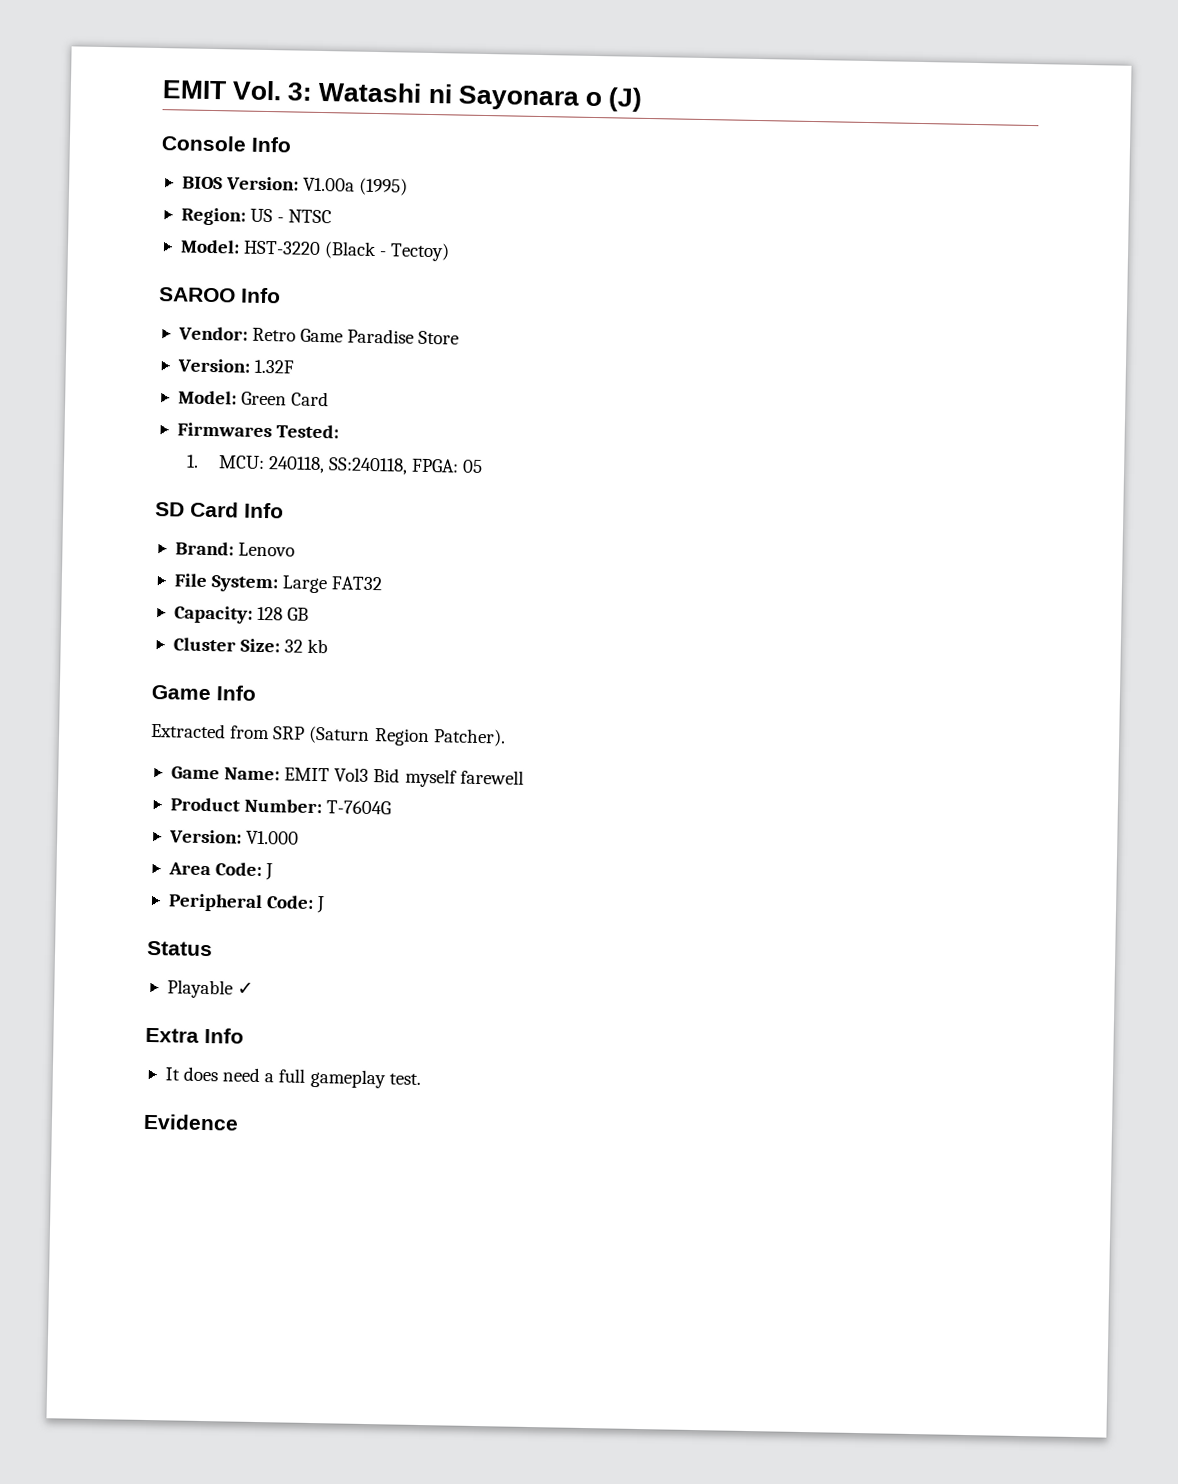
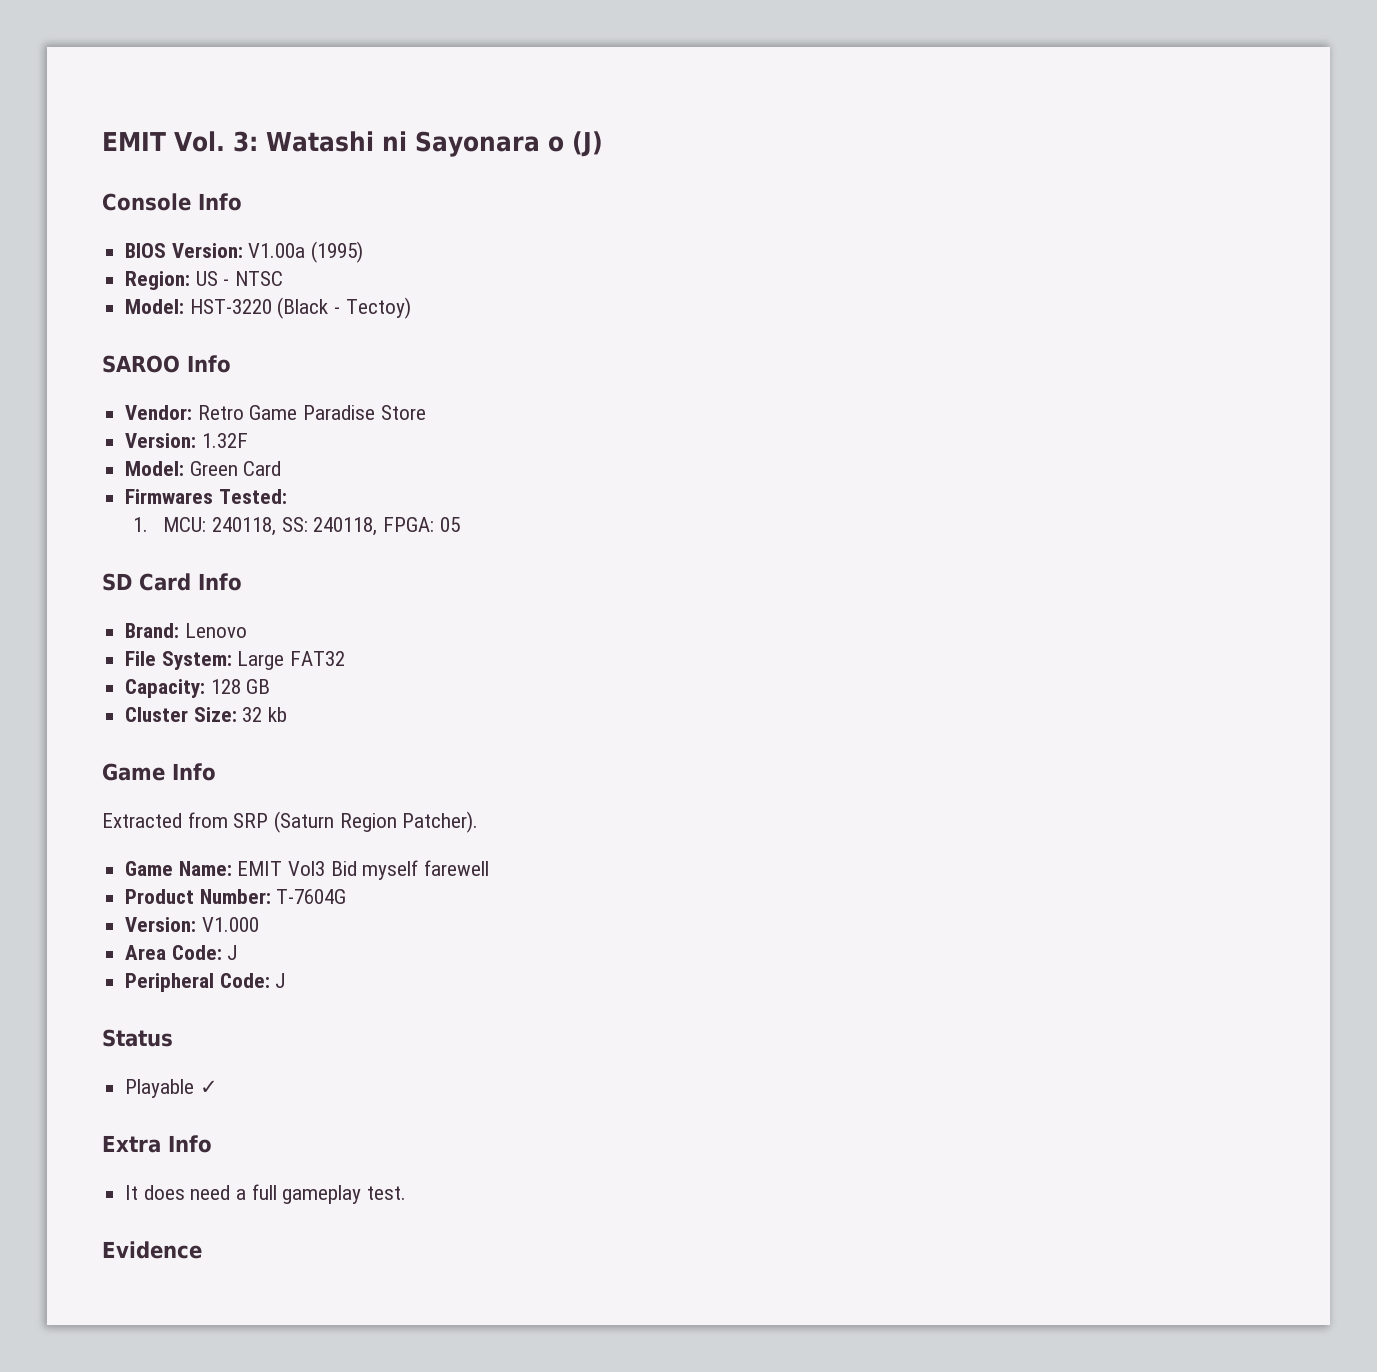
[328,457,409,475] SS:240118, -> [281,517,378,536] SS: 240118,

